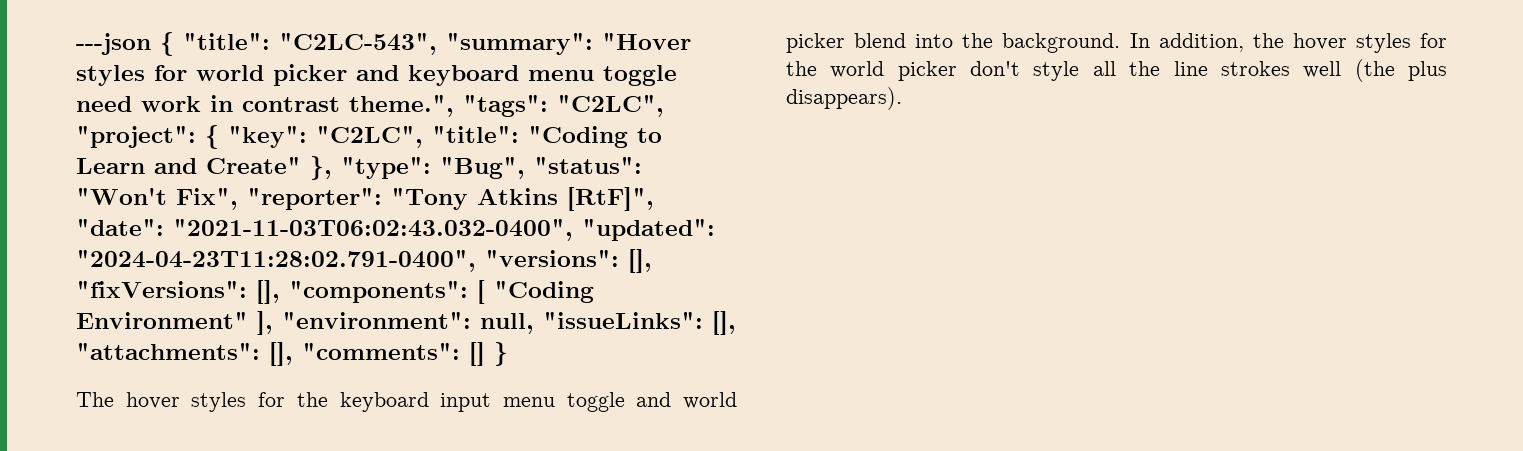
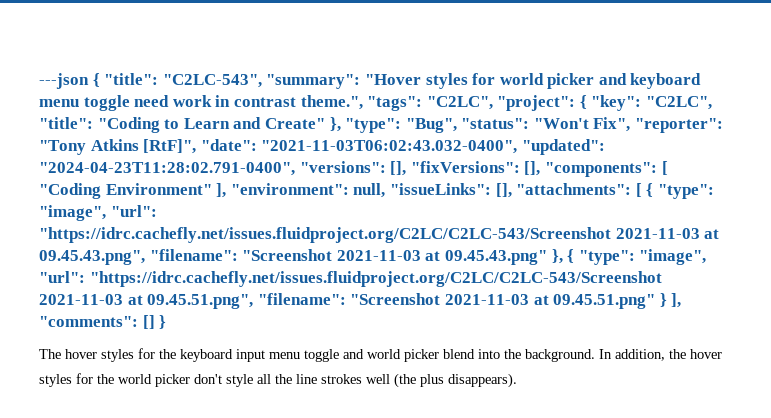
[269,342,293,366] [], -> [635,183,714,199] [39,205,157,221] [39,227,720,243] [39,249,707,265] [39,271,662,287] [39,293,682,309] [ { "type": "image", "url": "https://idrc.cachefly.net/issues.fluidproject.org/C2LC/C2LC-543/Screenshot 2021-11-03 at 09.45.43.png", "filename": "Screenshot 2021-11-03 at 09.45.43.png" }, { "type": "image", "url": "https://idrc.cachefly.net/issues.fluidproject.org/C2LC/C2LC-543/Screenshot 2021-11-03 at 09.45.51.png", "filename": "Screenshot 2021-11-03 at 09.45.51.png" } ],

